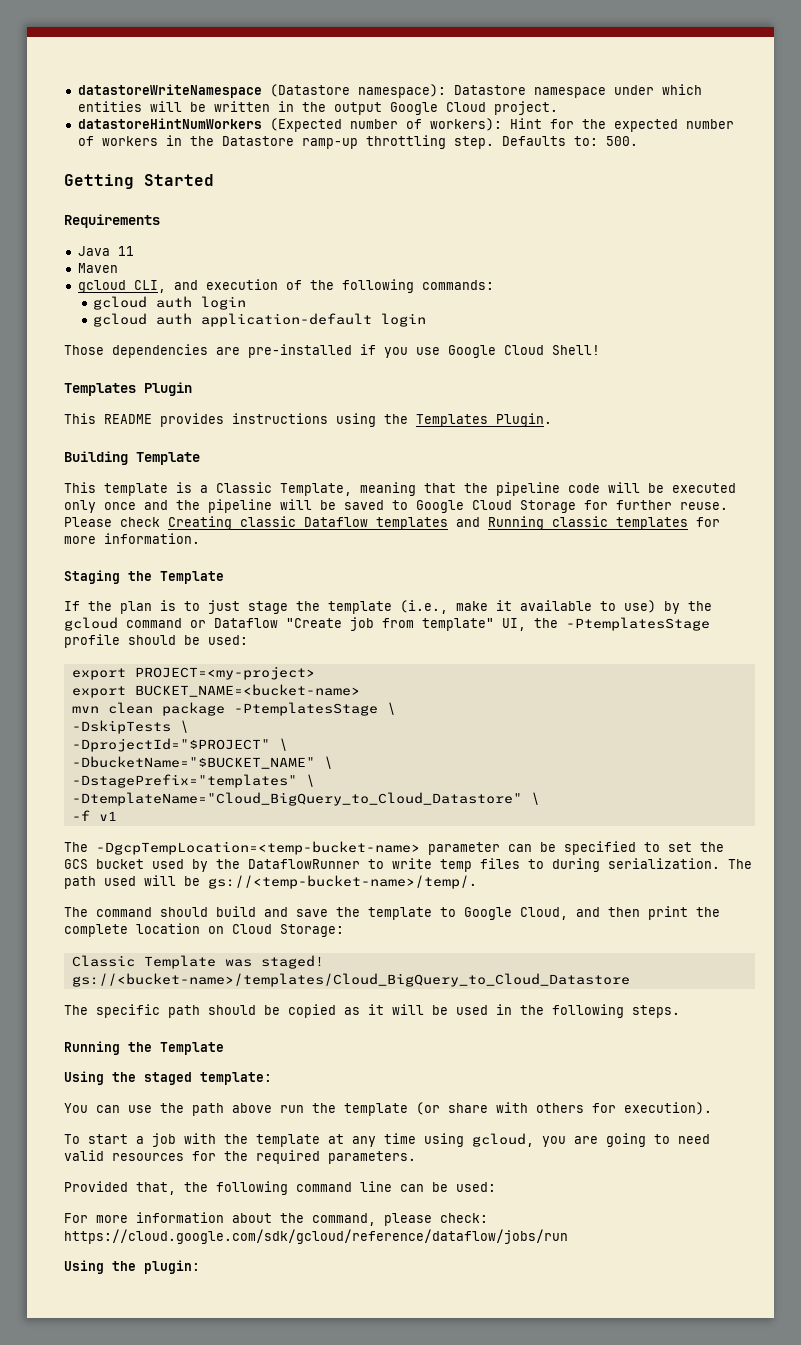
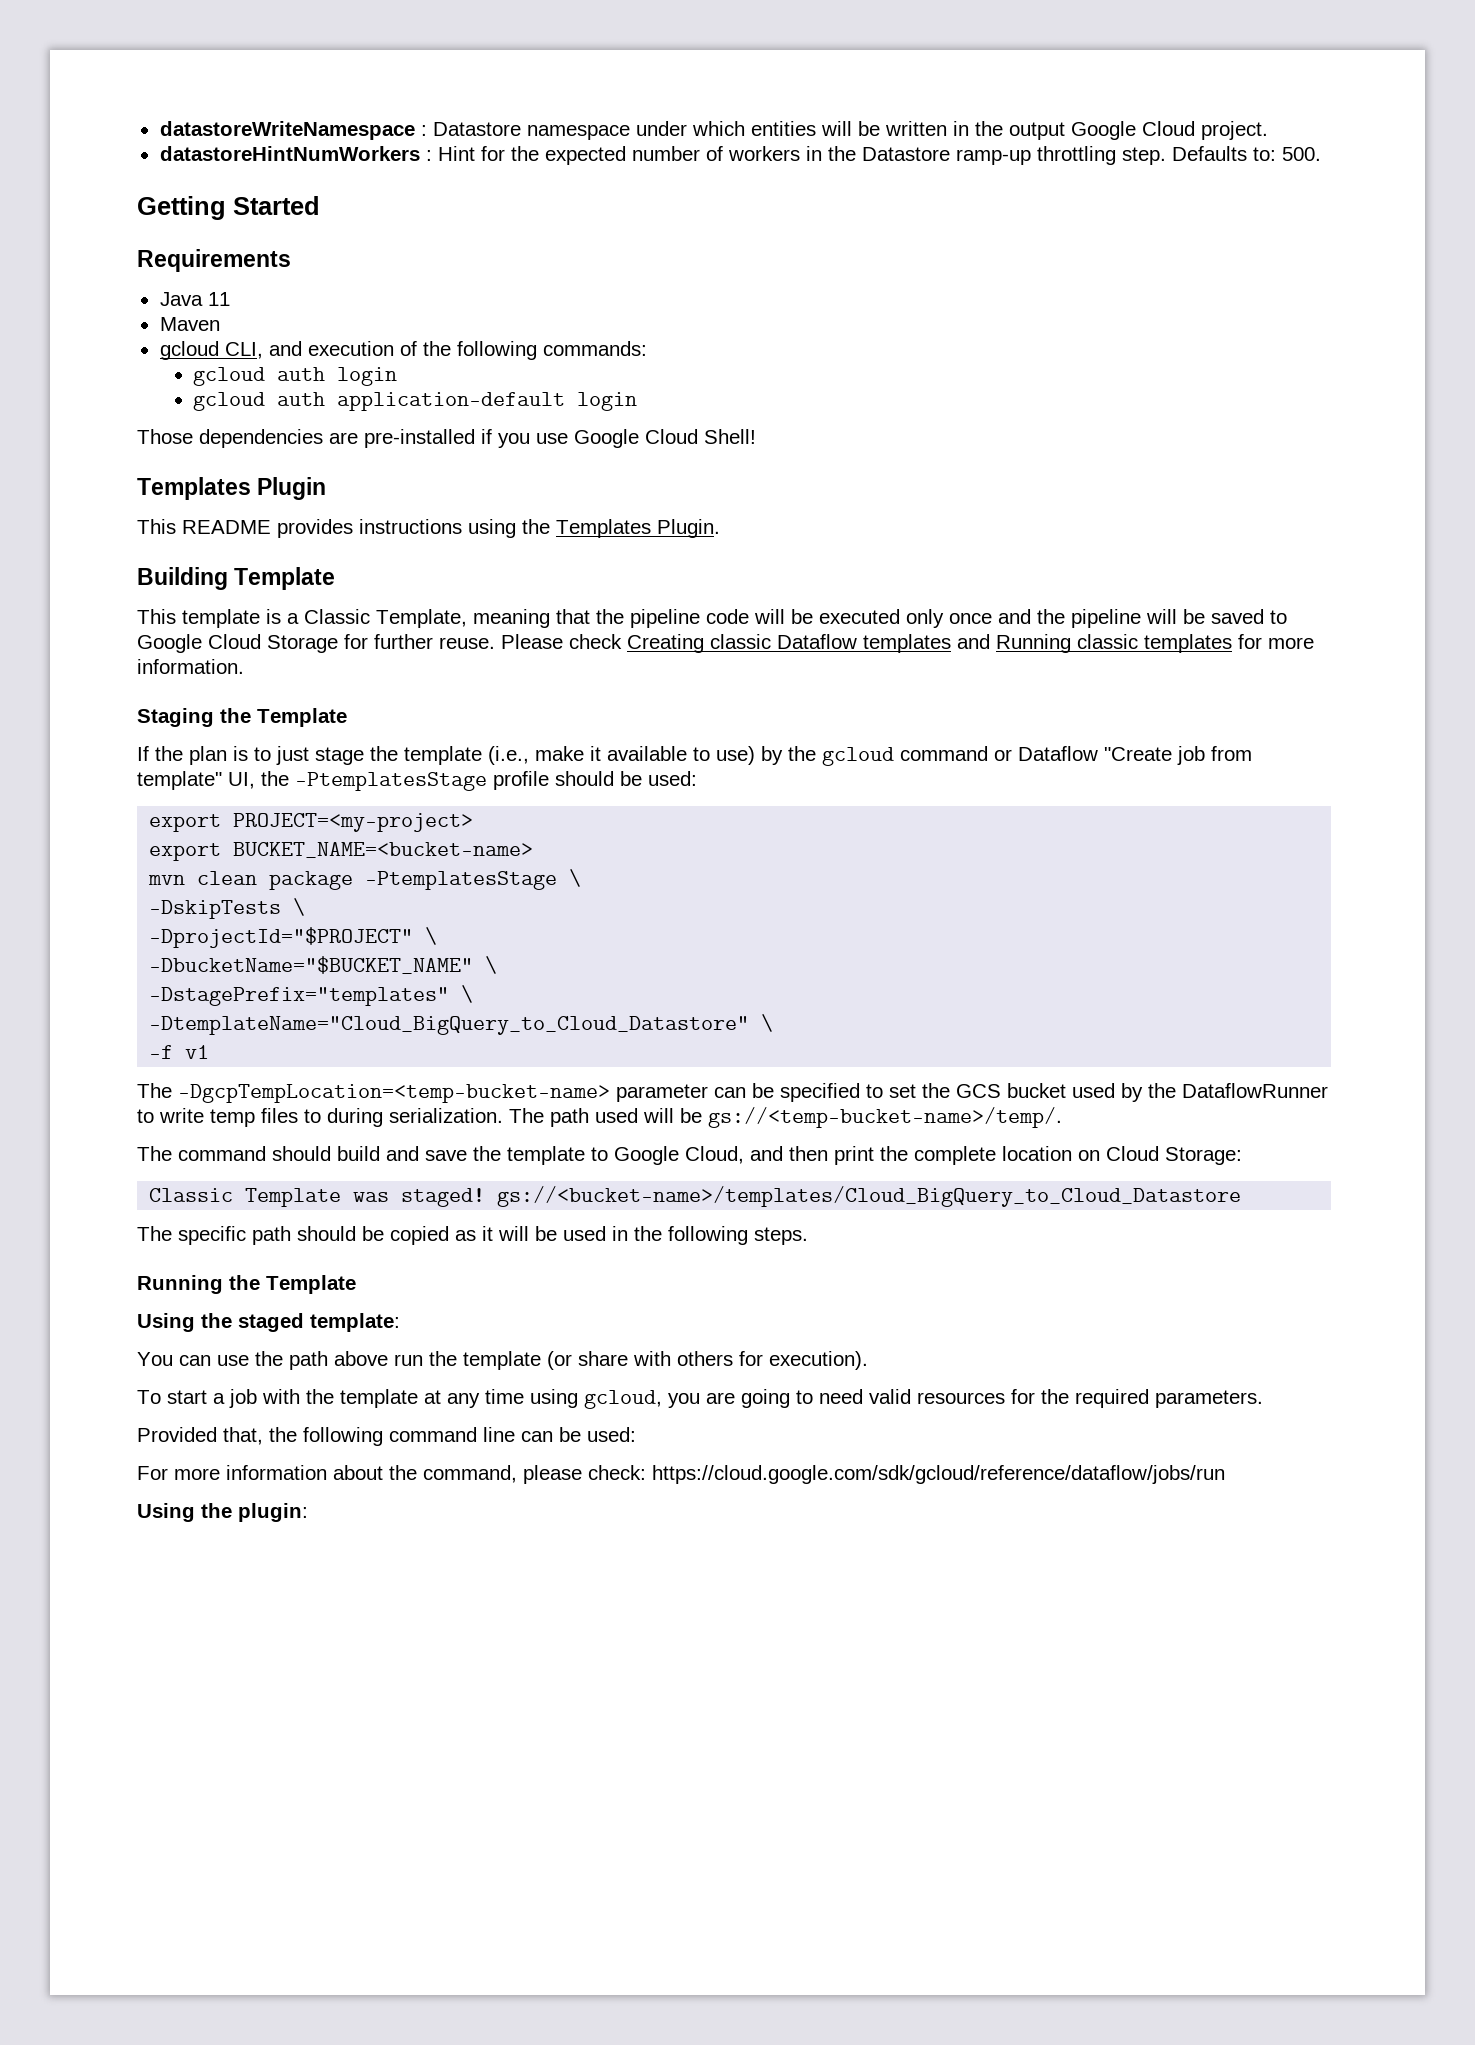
[269,84,446,98] (Datastore namespace): -> [420,125,427,136] :
[269,118,502,132] (Expected number of workers): -> [425,150,432,161] :

